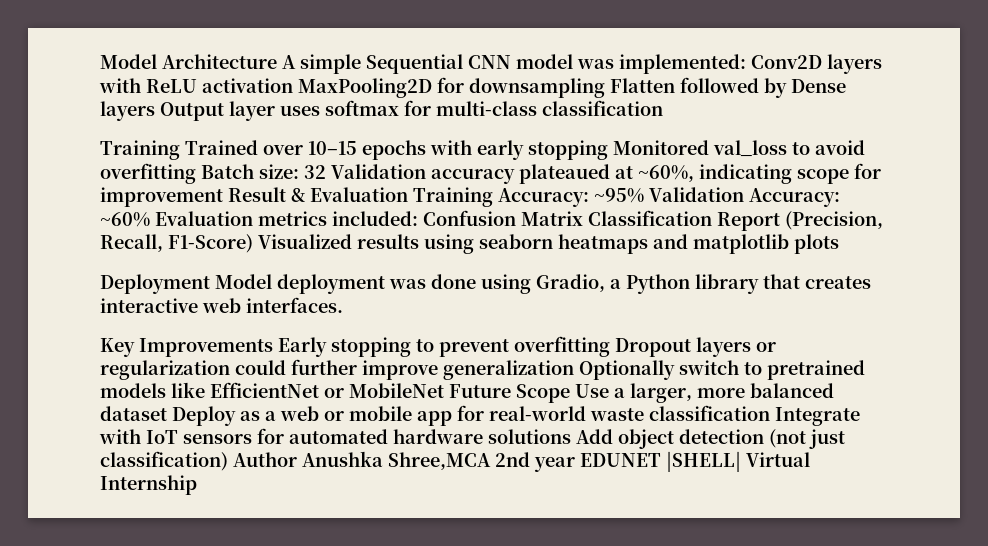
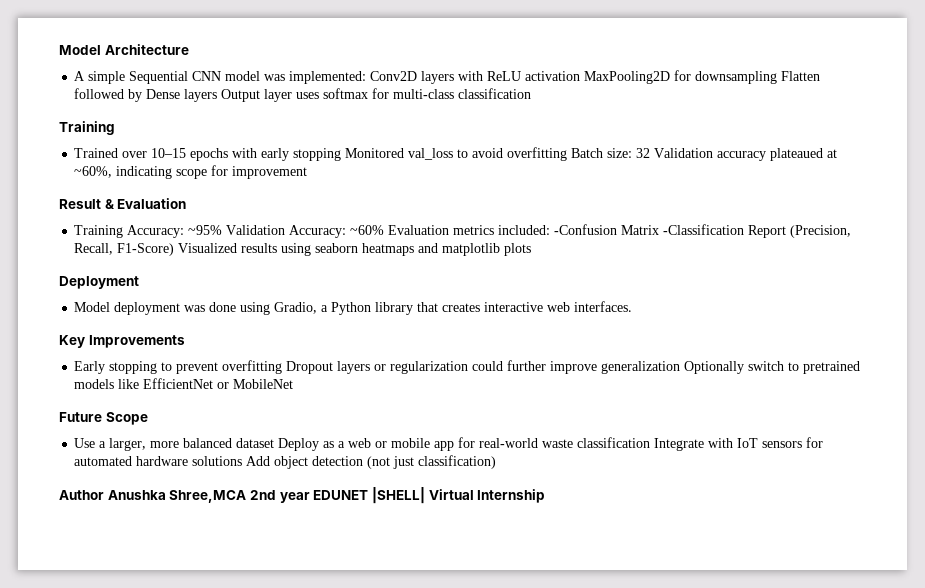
(277, 61) none -> (189, 49) //
(180, 150) none -> (115, 128) //
(223, 197) none -> (308, 172) //
(408, 194) none -> (187, 203) //
[423,210,712,226] Confusion Matrix Classification -> [554,224,745,235] -Confusion Matrix -Classification
(210, 284) none -> (139, 282) //
(273, 347) none -> (185, 341) //
(444, 390) none -> (294, 384) //
(570, 393) none -> (148, 418) //
(228, 461) none -> (497, 462) //

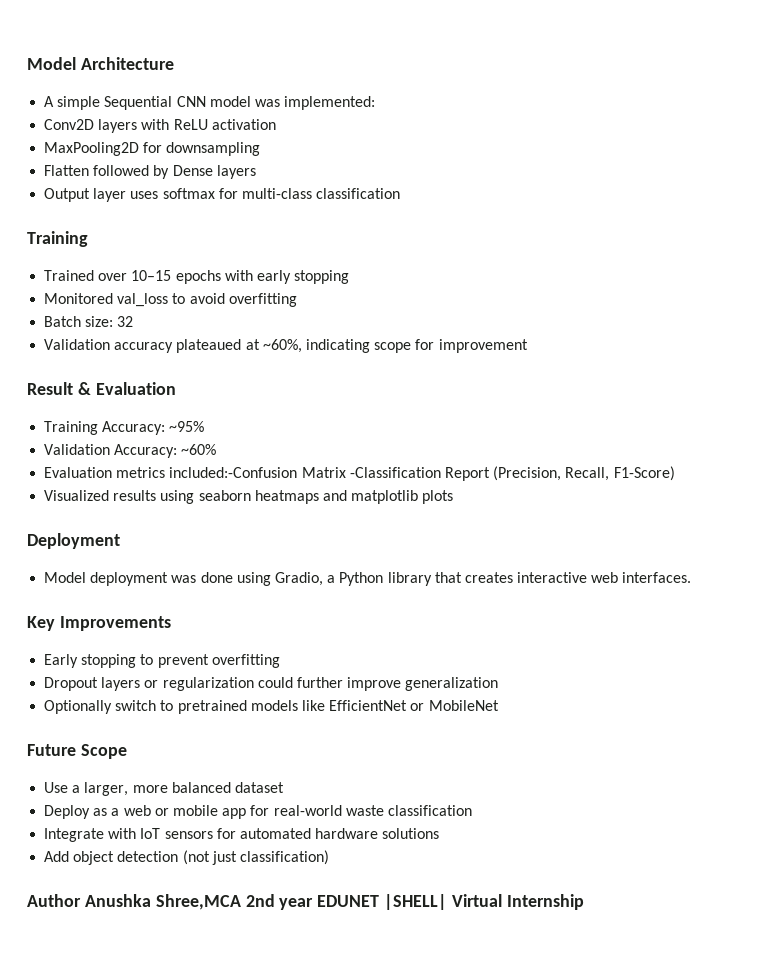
(367, 77) none -> (376, 103) //
(581, 76) none -> (276, 124) //
(778, 77) none -> (261, 149) //
(218, 95) none -> (256, 172) //
(342, 154) none -> (350, 277) //
(568, 154) none -> (297, 300) //
(651, 153) none -> (134, 321) //
(223, 230) none -> (205, 426) //
(385, 230) none -> (217, 449) //
[498,224,618,235] included: -Confusion -> [169,467,298,478] included:-Confusion
(175, 249) none -> (675, 473) //
(283, 367) none -> (280, 661) //
(681, 367) none -> (499, 684) //
(275, 443) none -> (284, 787) //
(651, 442) none -> (472, 810) //
(243, 461) none -> (440, 833) //

